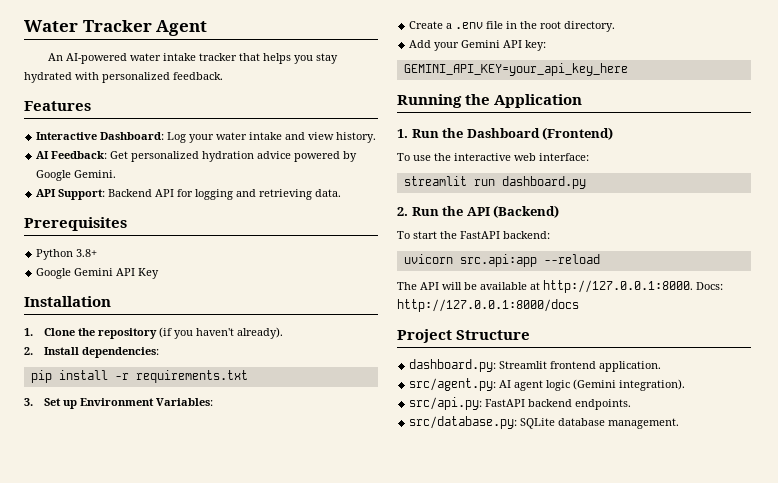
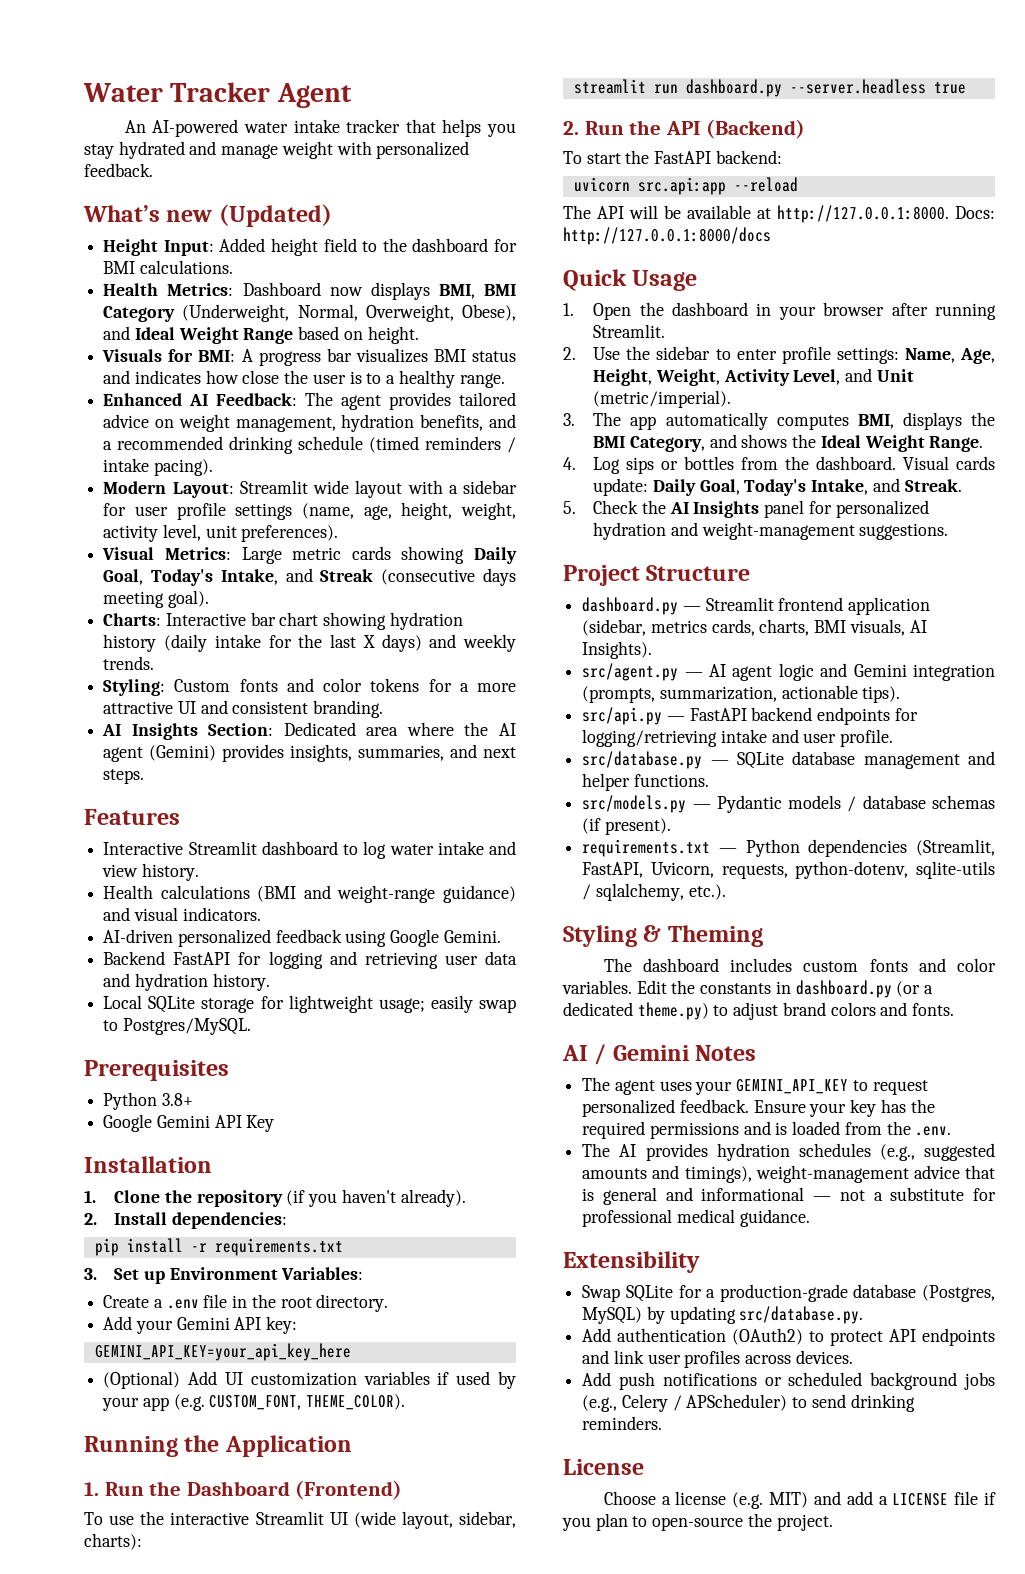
(72, 77) none -> [189,141,333,159] and manage weight
[24,101,91,111] [36,132,215,143] Features // Interactive Dashboard: Log your -> [83,204,332,227] [103,238,517,256] [103,260,233,274] [103,282,516,300] [103,304,516,322] [103,326,419,344] [102,348,516,366] [103,370,505,388] [103,392,516,410] [103,414,516,432] [103,436,516,454] [103,458,213,476] [103,480,517,498] [103,502,516,520] [103,524,339,542] [102,546,517,564] [103,568,516,586] [103,590,209,608] [103,612,463,630] [103,634,516,652] [103,656,155,670] [103,678,516,696] [103,700,384,718] [102,722,516,740] [103,744,516,762] [103,769,145,784] [84,809,180,825] [103,841,387,859] What’s new (Updated) // Height Input: Added height field to the dashboard for BMI calculations. // Health Metrics: Dashboard now displays BMI, BMI Category (Underweight, Normal, Overweight, Obese), and Ideal Weight Range based on height. // Visuals for BMI: A progress bar visualizes BMI status and indicates how close the user is to a healthy range. // Enhanced AI Feedback: The agent provides tailored advice on weight management, hydration benefits, and a recommended drinking schedule (timed reminders / intake pacing). // Modern Layout: Streamlit wide layout with a sidebar for user profile settings (name, age, height, weight, activity level, unit preferences). // Visual Metrics: Large metric cards showing Daily Goal, Today's Intake, and Streak (consecutive days meeting goal). // Charts: Interactive bar chart showing hydration history (daily intake for the last X days) and weekly trends. // Styling: Custom fonts and color tokens for a more attractive UI and consistent branding. // AI Insights Section: Dedicated area where the AI agent (Gemini) provides insights, summaries, and next steps. // Features // Interactive Streamlit dashboard to log
[36,151,358,162] [36,170,117,181] [36,189,342,200] AI Feedback: Get personalized hydration advice powered by Google Gemini. // API Support: Backend API for logging and retrieving data. -> [103,885,516,903] [103,907,261,921] [103,929,501,947] [103,951,517,969] [103,973,270,991] [103,995,516,1013] [103,1018,251,1035] Health calculations (BMI and weight-range guidance) and visual indicators. // AI-driven personalized feedback using Google Gemini. // Backend FastAPI for logging and retrieving user data and hydration history. // Local SQLite storage for lightweight usage; easily swap to Postgres/MySQL.
(628, 69) none -> [103,1371,516,1389] [102,1394,406,1411] // (Optional) Add UI customization variables if used by your app (e.g. CUSTOM_FONT, THEME_COLOR).
[514,153,589,161] web interface: -> [255,1511,516,1529] [84,1533,142,1550] Streamlit UI (wide layout, sidebar, charts):
(586, 182) none -> [789,79,966,94] --server.headless true
[397,329,531,343] [409,359,662,372] [409,378,686,391] [409,397,632,410] [409,416,680,429] Project Structure // dashboard.py: Streamlit frontend application. // src/agent.py: AI agent logic (Gemini integration). // src/api.py: FastAPI backend endpoints. // src/database.py: SQLite database management. -> [563,269,698,291] [563,302,996,320] [593,324,666,338] [563,346,995,364] [593,368,914,386] [593,390,732,408] [563,412,995,430] [593,434,984,452] [563,456,995,474] [593,478,962,496] [563,500,929,518] [593,522,949,540] [563,565,751,586] [582,597,931,615] [582,619,927,636] [582,641,653,659] [582,663,995,681] [582,685,901,703] [582,707,918,725] [582,729,894,747] [582,751,995,769] [582,773,709,791] [582,795,996,813] [582,818,671,835] [582,839,995,857] [582,861,995,879] [582,883,726,901] [563,925,763,947] [603,958,996,972] [562,980,934,998] [563,1002,955,1020] [562,1044,757,1065] [582,1077,928,1095] [582,1099,935,1117] [582,1121,952,1139] [582,1143,995,1161] [582,1165,995,1183] [582,1187,996,1205] [582,1209,810,1227] [563,1251,700,1273] [582,1284,995,1302] [582,1306,864,1324] [582,1328,995,1346] [582,1350,853,1368] [582,1372,996,1390] [582,1394,915,1412] [582,1416,663,1430] [563,1459,644,1475] [603,1491,996,1509] [562,1513,833,1531] Quick Usage // 1. Open the dashboard in your browser after running Streamlit. // 2. Use the sidebar to enter profile settings: Name, Age, Height, Weight, Activity Level, and Unit (metric/imperial). // 3. The app automatically computes BMI, displays the BMI Category, and shows the Ideal Weight Range. // 4. Log sips or bottles from the dashboard. Visual cards update: Daily Goal, Today's Intake, and Streak. // 5. Check the AI Insights panel for personalized hydration and weight-management suggestions. // Project Structure // dashboard.py — Streamlit frontend application (sidebar, metrics cards, charts, BMI visuals, AI Insights). // src/agent.py — AI agent logic and Gemini integration (prompts, summarization, actionable tips). // src/api.py — FastAPI backend endpoints for logging/retrieving intake and user profile. // src/database.py — SQLite database management and helper functions. // src/models.py — Pydantic models / database schemas (if present). // requirements.txt — Python dependencies (Streamlit, FastAPI, Uvicorn, requests, python-dotenv, sqlite-utils / sqlalchemy, etc.). // Styling & Theming // The dashboard includes custom fonts and color variables. Edit the constants in dashboard.py (or a dedicated theme.py) to adjust brand colors and fonts. // AI / Gemini Notes // The agent uses your GEMINI_API_KEY to request personalized feedback. Ensure your key has the required permissions and is loaded from the .env. // The AI provides hydration schedules (e.g., suggested amounts and timings), weight-management advice that is general and informational — not a substitute for professional medical guidance. // Extensibility // Swap SQLite for a production-grade database (Postgres, MySQL) by updating src/database.py. // Add authentication (OAuth2) to protect API endpoints and link user profiles across devices. // Add push notifications or scheduled background jobs (e.g., Celery / APScheduler) to send drinking reminders. // License // Choose a license (e.g. MIT) and add a LICENSE file if you plan to open-source the project.

